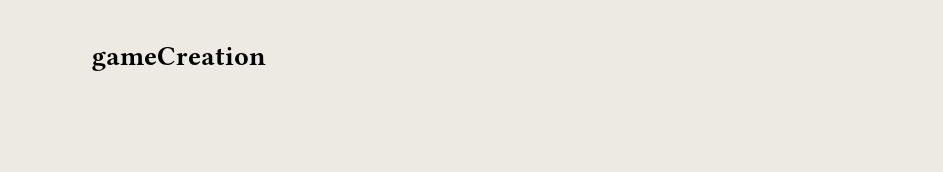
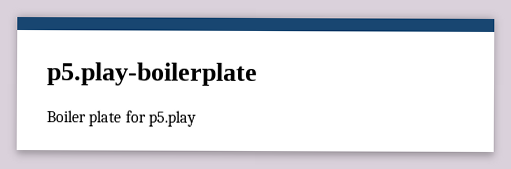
[92,47,266,71] gameCreation -> [46,62,258,87] [46,110,196,127] p5.play-boilerplate // Boiler plate for p5.play

